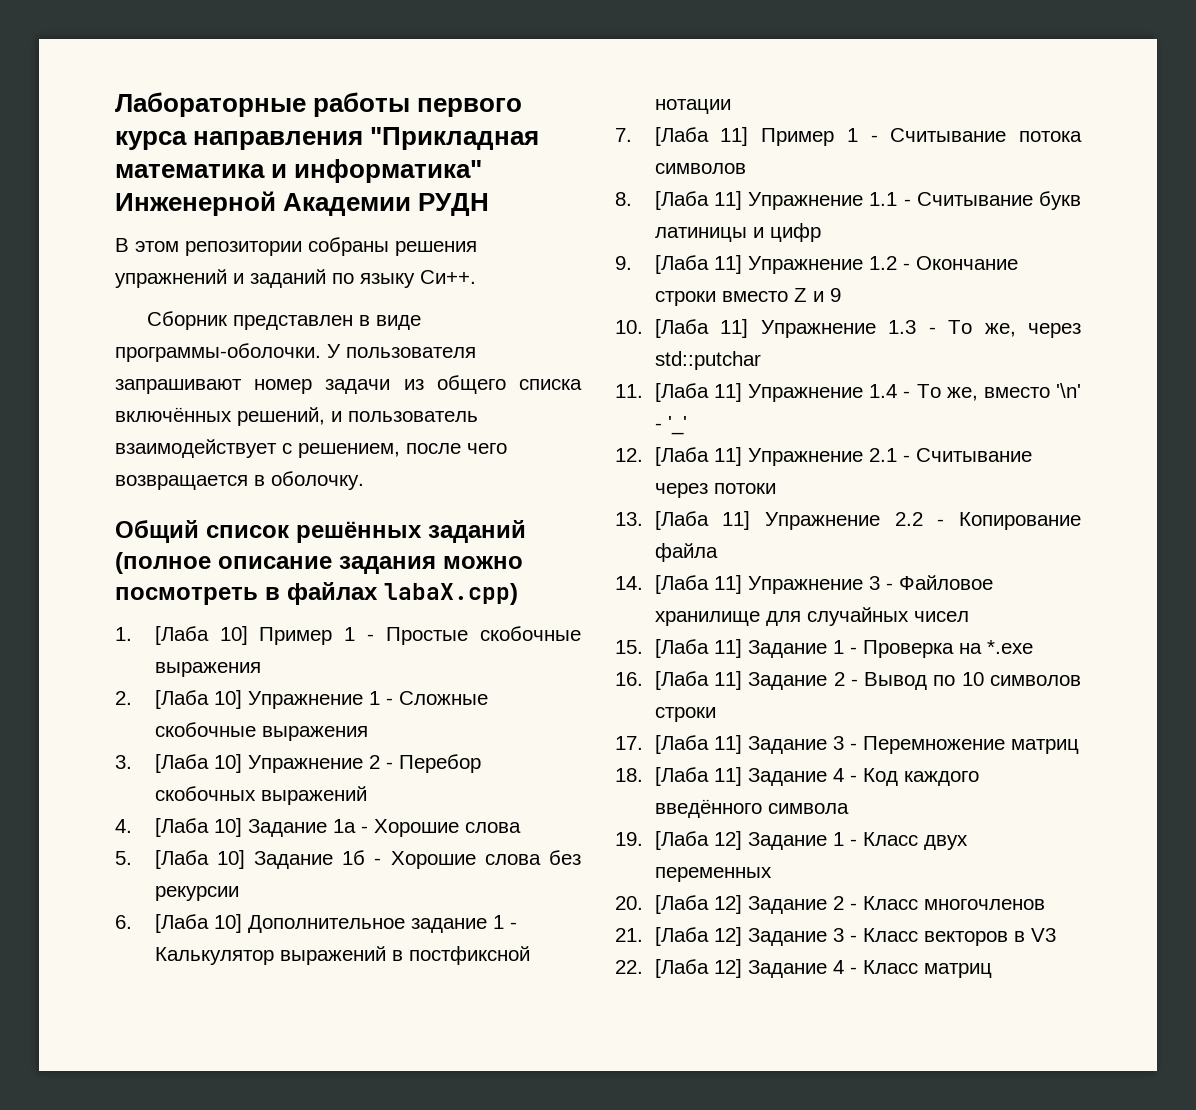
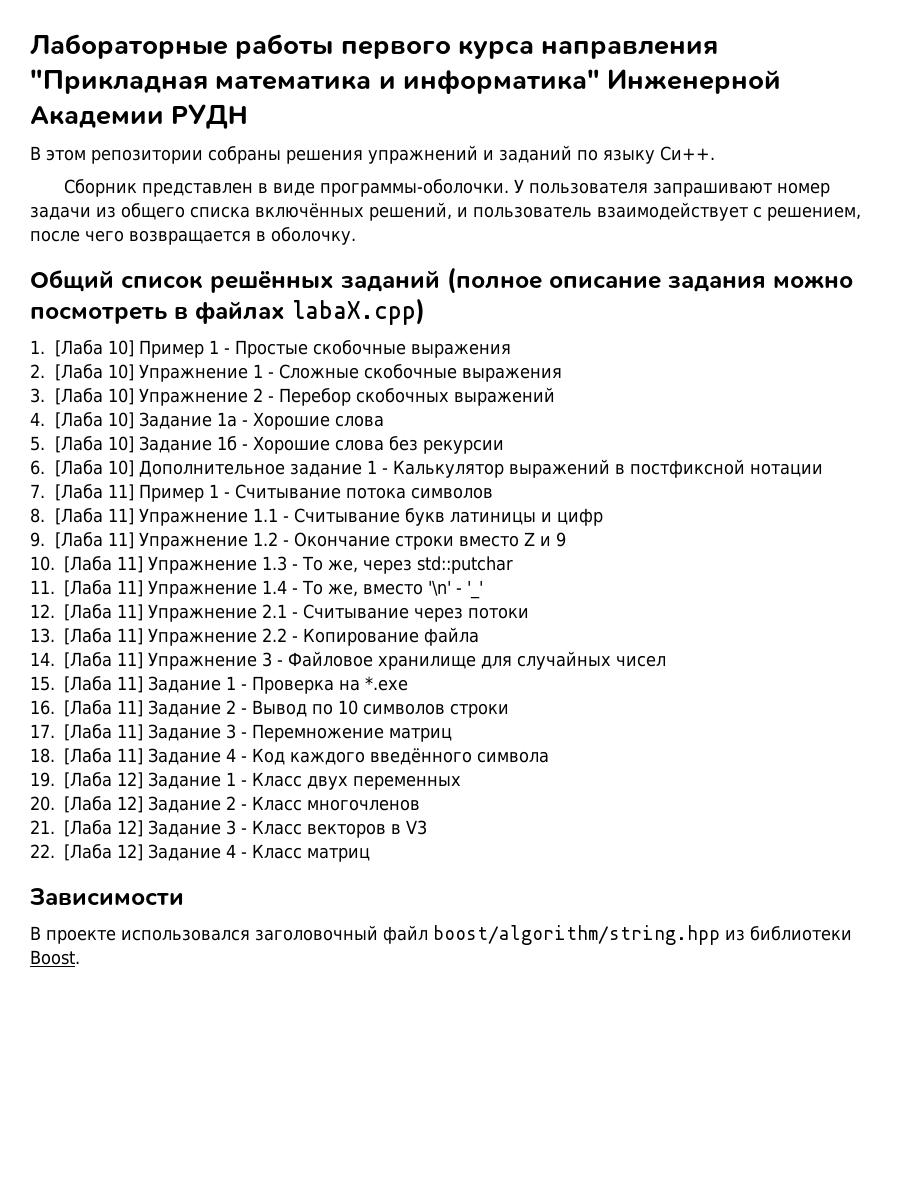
(992, 970) none -> [29,888,184,905] [30,925,852,945] [30,950,80,965] // Зависимости // В проекте использовался заголовочный файл boost/algorithm/string.hpp из библиотеки Boost.

